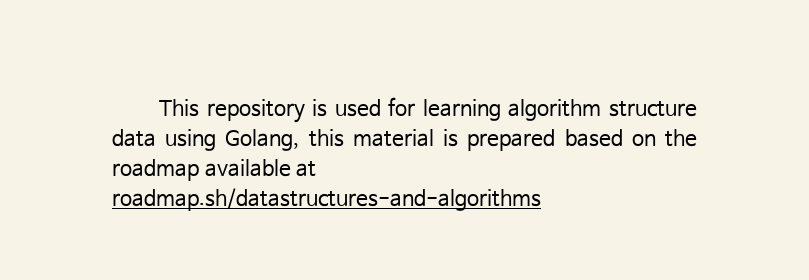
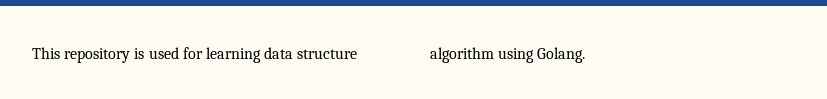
[508,99,698,121] [112,129,698,151] [112,159,317,181] [112,188,541,211] algorithm structure data using Golang, this material is prepared based on the roadmap available at roadmap.sh/datastructures-and-algorithms -> [264,47,586,63] data structure algorithm using Golang.

